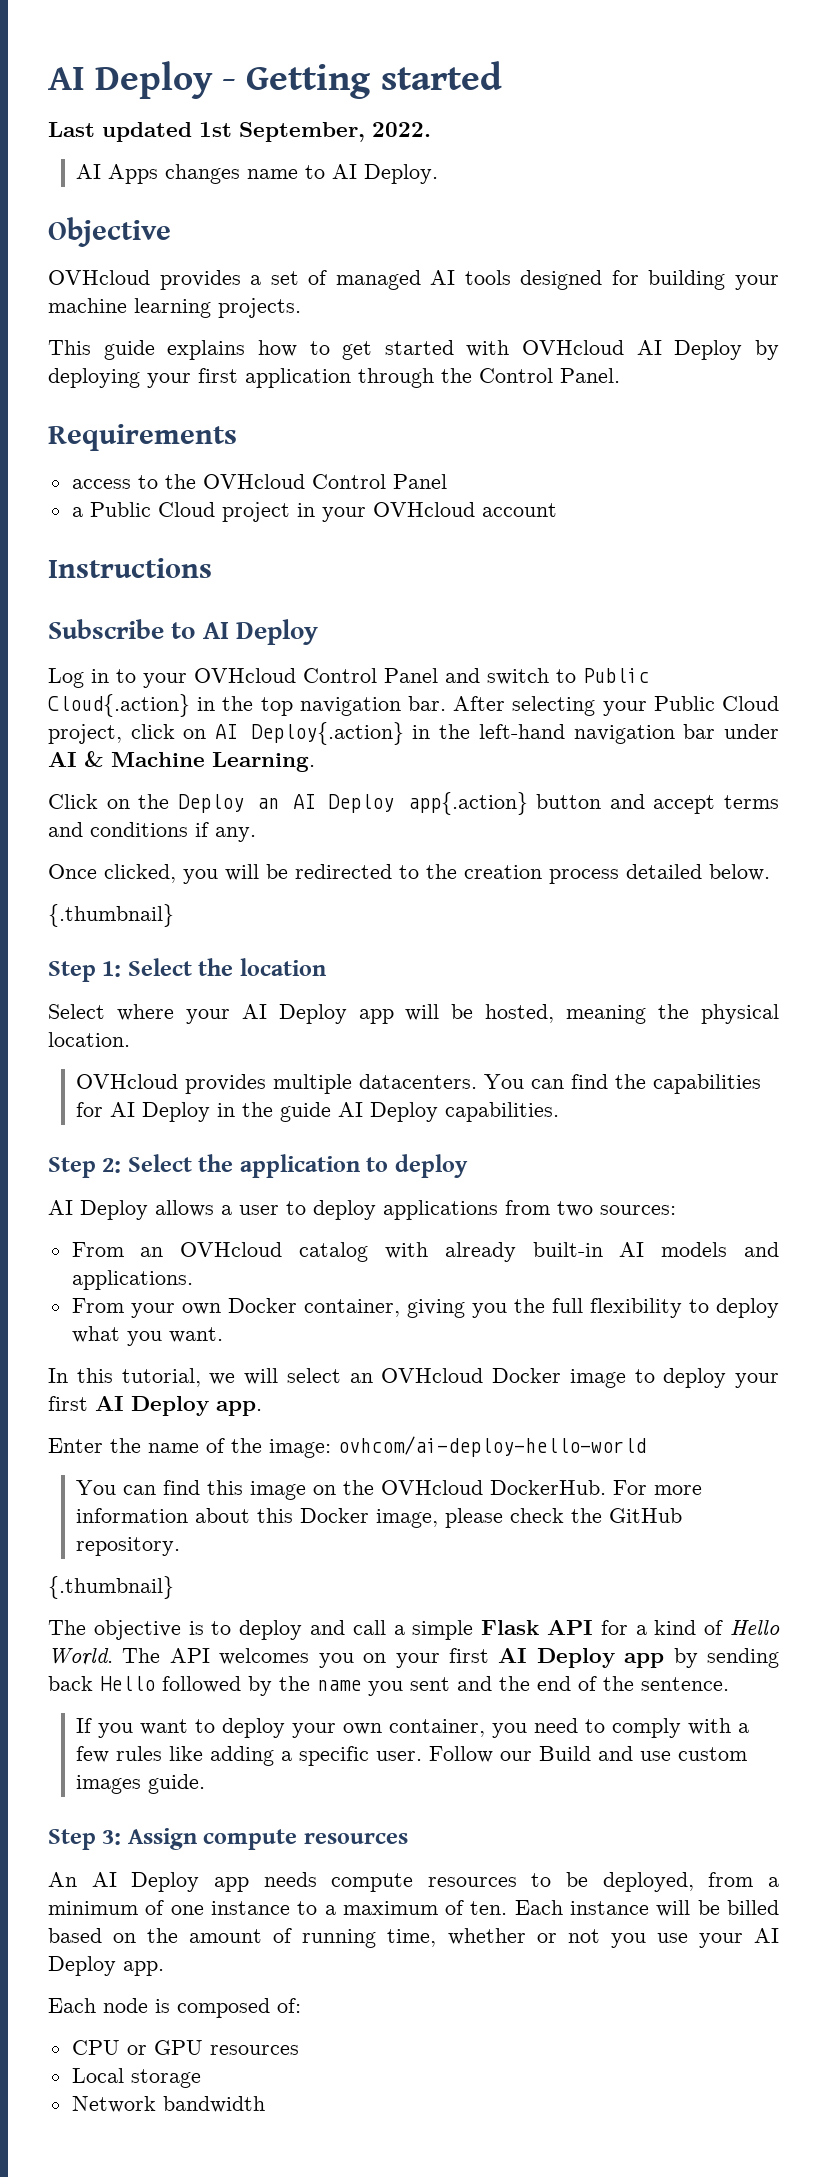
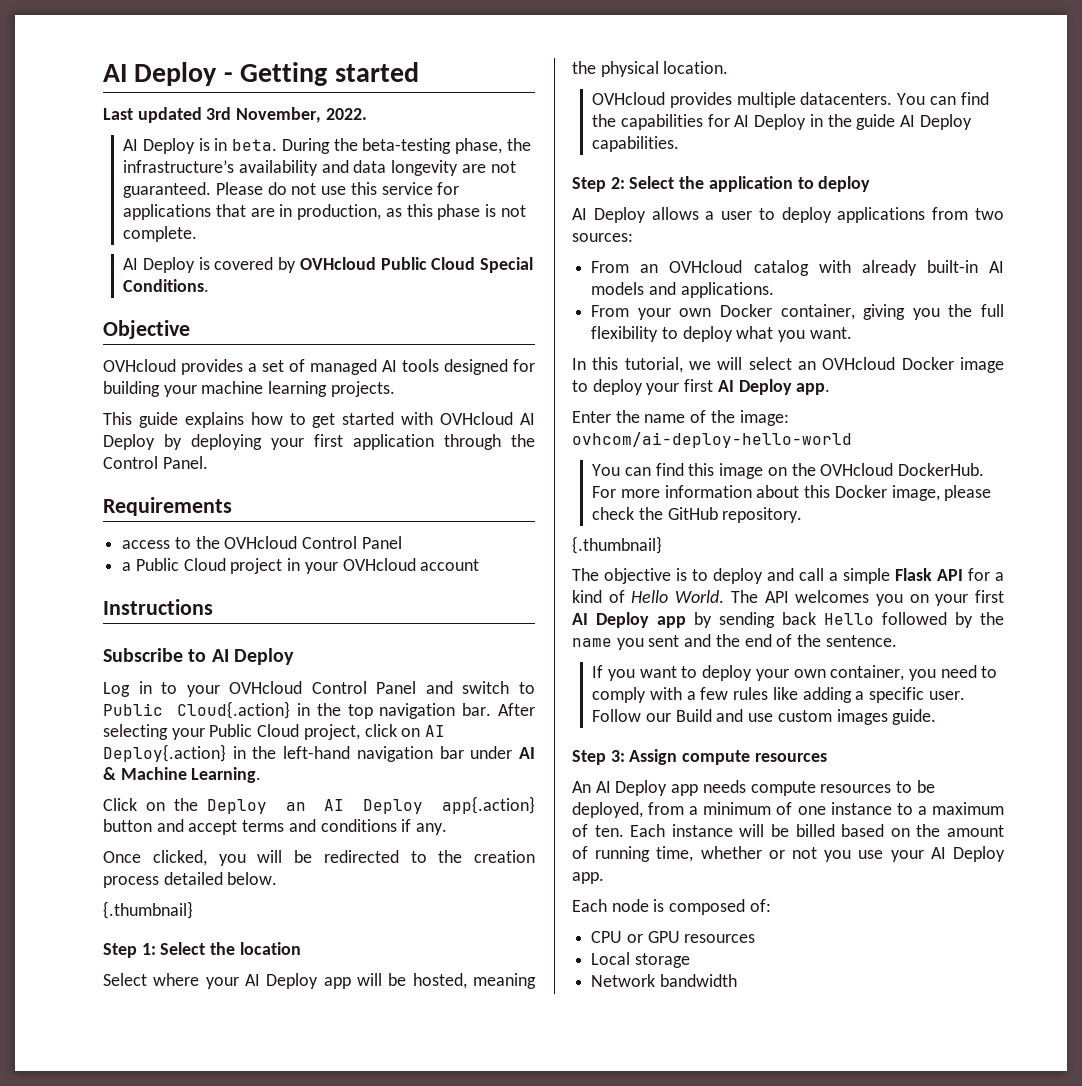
[199,122,365,142] 1st September, -> [206,107,322,123] 3rd November,
[108,164,439,184] Apps changes name to AI Deploy. -> [142,138,531,154] [123,160,516,176] [123,182,460,198] [123,204,526,220] [123,226,198,242] [123,257,533,273] [123,279,210,292] Deploy is in beta. During the beta-testing phase, the infrastructure’s availability and data longevity are not guaranteed. Please do not use this service for applications that are in production, as this phase is not complete. // AI Deploy is covered by OVHcloud Public Cloud Special Conditions.

